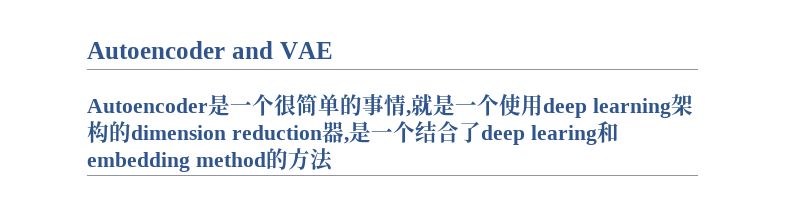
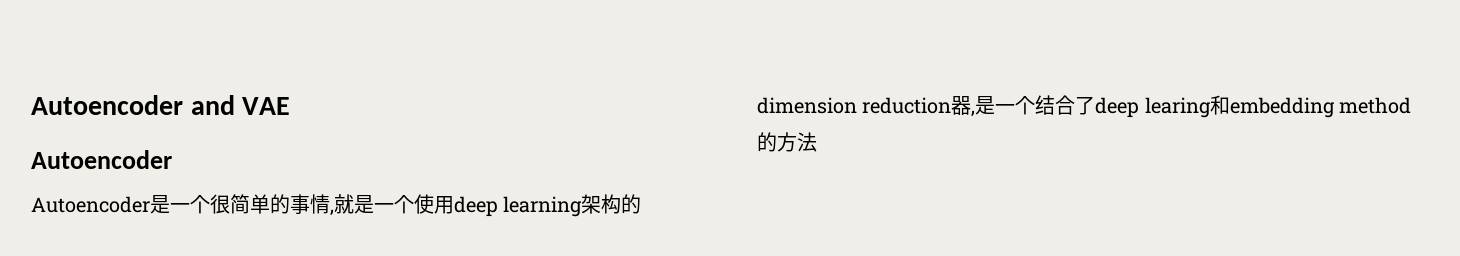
(208, 105) none -> [31,196,150,213] // Autoencoder

